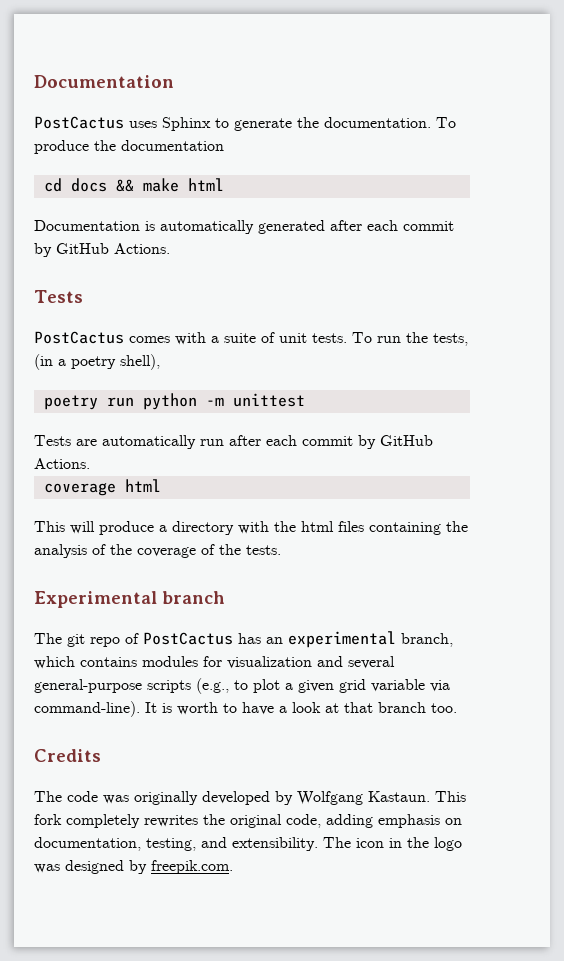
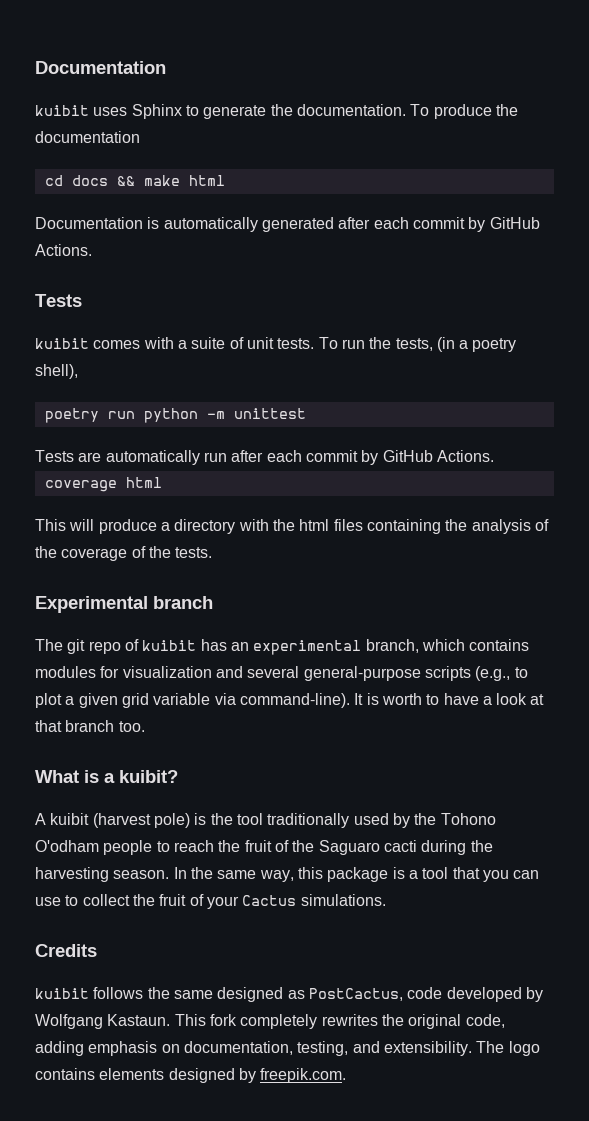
[34,116,124,129] PostCactus -> [35,105,89,116] kuibit
[34,331,124,344] PostCactus -> [35,338,89,349] kuibit
[143,632,233,645] PostCactus -> [142,640,197,651] kuibit
[34,749,101,762] [34,791,198,805] Credits // The code was originally -> [35,770,178,783] [35,813,496,828] [35,840,493,855] [35,867,540,882] [35,894,386,909] [35,944,97,957] [35,987,443,1002] What is a kuibit? // A kuibit (harvest pole) is the tool traditionally used by the Tohono O'odham people to reach the fruit of the Saguaro cacti during the harvesting season. In the same way, this package is a tool that you can use to collect the fruit of your Cactus simulations. // Credits // kuibit follows the same designed as PostCactus, code
[356,837,462,851] [34,864,60,873] icon in the logo was -> [508,1041,540,1056] [35,1068,165,1080] logo contains elements

